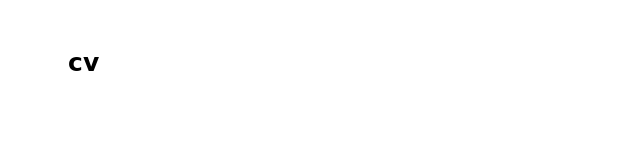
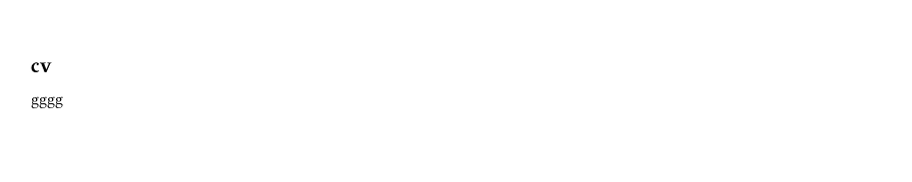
(99, 64) none -> [31,96,64,109] // gggg

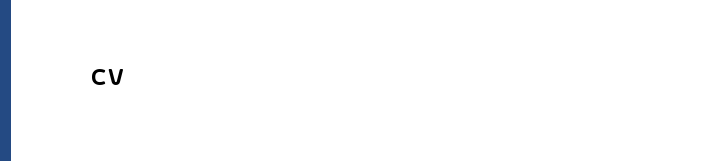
[31,96,64,109] // gggg -> (125, 77) none

